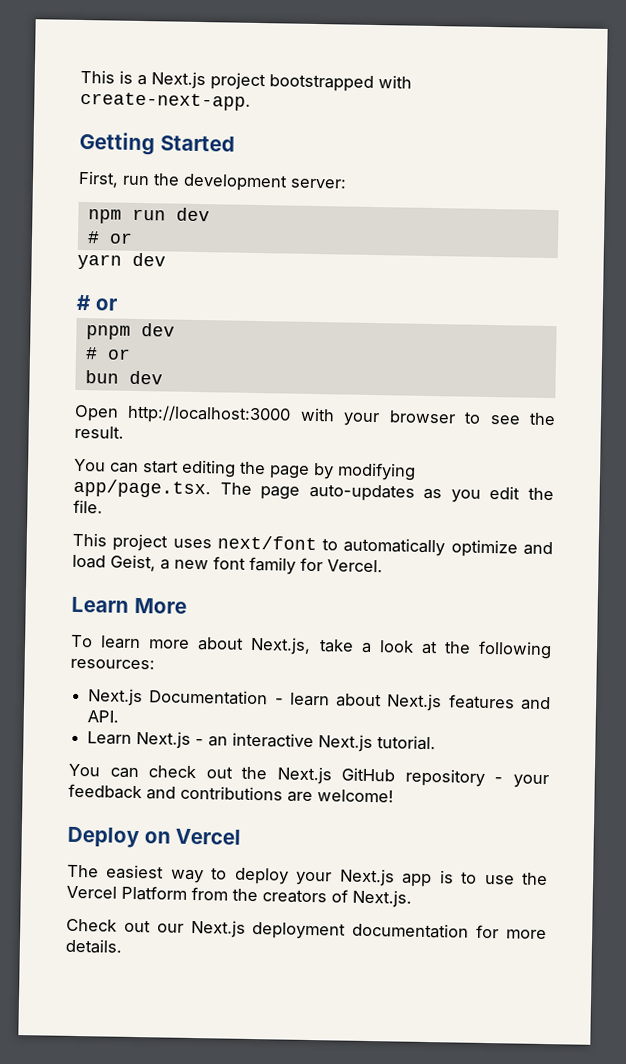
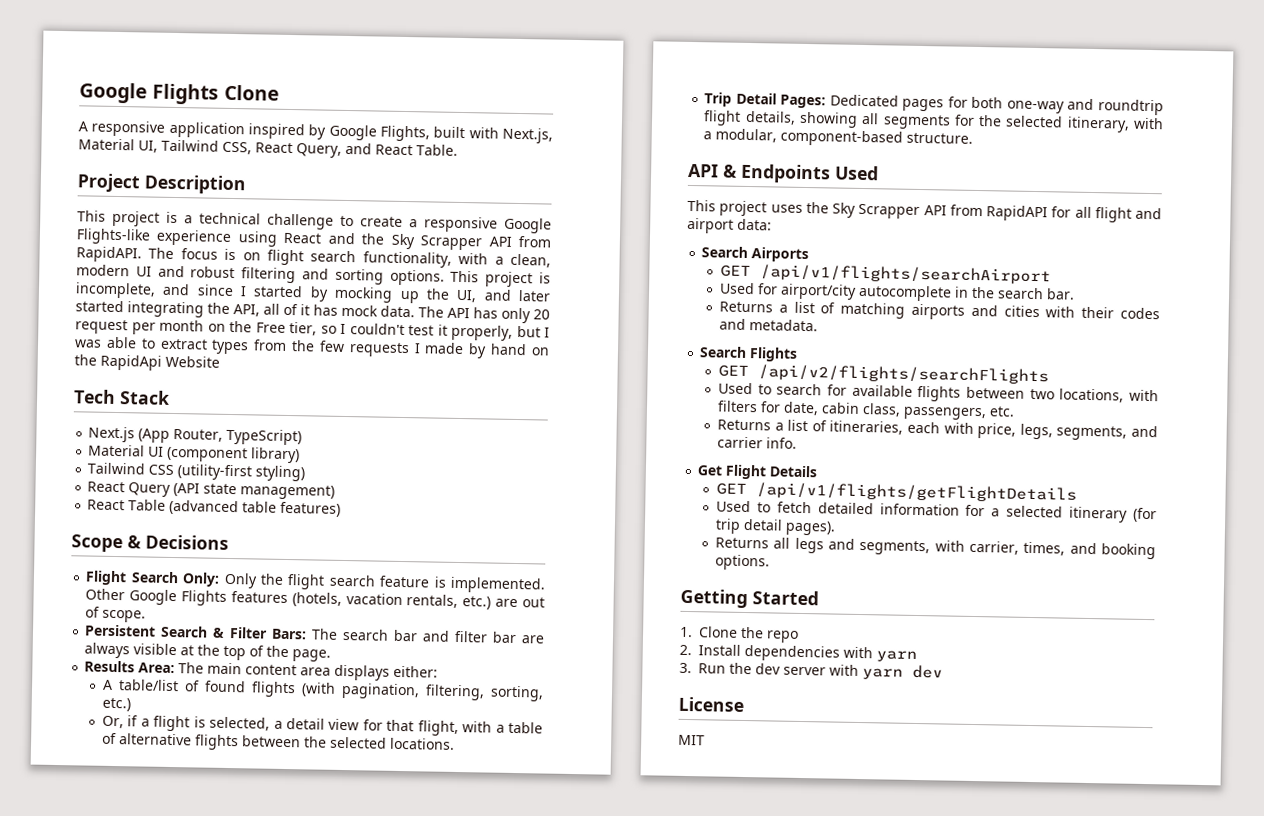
[80,69,412,92] [80,91,251,111] [79,131,235,156] [78,170,347,192] [87,207,210,224] [86,231,133,244] This is a Next.js project bootstrapped with create-next-app. // Getting Started // First, run the development server: // npm run dev // # or // -> [79,82,280,105] [78,120,553,144] [78,138,458,158] [77,173,246,195] [77,210,552,234] [76,228,552,251] [76,246,551,268] [76,264,551,288] [75,282,551,304] [75,300,550,324] [75,319,550,341] [74,336,551,359] [74,354,220,371] [73,389,170,405] [88,426,303,446] [88,444,301,464] [87,462,306,482] [87,481,336,500] [87,499,342,517] [71,534,229,553] [85,570,546,594] [85,588,545,610] [85,606,147,623] [84,624,545,644] [84,642,332,662] [84,660,439,681] [102,679,545,702] [101,697,131,712] [101,715,543,737] [101,732,455,751] [704,92,1164,116] [703,110,1164,133] [703,128,974,147] [688,163,879,184] [687,199,1162,223] [687,217,772,234] [701,246,810,263] [719,264,1051,285] [719,282,1075,302] [718,301,1160,320] [718,318,818,332] [699,346,799,362] [717,364,1049,385] [717,382,1159,403] [716,400,1015,421] [716,419,1158,441] [716,436,797,449] [697,464,819,480] [715,482,1077,503] [715,500,1157,523] [714,518,836,536] [714,537,1156,560] [714,554,770,571] [680,588,819,609] [680,626,799,643] [679,644,917,663] [679,662,859,676] Google Flights Clone // A responsive application inspired by Google Flights, built with Next.js, Material UI, Tailwind CSS, React Query, and React Table. // Project Description // This project is a technical challenge to create a responsive Google Flights-like experience using React and the Sky Scrapper API from RapidAPI. The focus is on flight search functionality, with a clean, modern UI and robust filtering and sorting options. This project is incomplete, and since I started by mocking up the UI, and later started integrating the API, all of it has mock data. The API has only 20 request per month on the Free tier, so I couldn't test it properly, but I was able to extract types from the few requests I made by hand on the RapidApi Website // Tech Stack // Next.js (App Router, TypeScript) // Material UI (component library) // Tailwind CSS (utility-first styling) // React Query (API state management) // React Table (advanced table features) // Scope & Decisions // Flight Search Only: Only the flight search feature is implemented. Other Google Flights features (hotels, vacation rentals, etc.) are out of scope. // Persistent Search & Filter Bars: The search bar and filter bar are always visible at the top of the page. // Results Area: The main content area displays either: // A table/list of found flights (with pagination, filtering, sorting, etc.) // Or, if a flight is selected, a detail view for that flight, with a table of alternative flights between the selected locations. // Trip Detail Pages: Dedicated pages for both one-way and roundtrip flight details, showing all segments for the selected itinerary, with a modular, component-based structure. // API & Endpoints Used // This project uses the Sky Scrapper API from RapidAPI for all flight and airport data: // Search Airports // GET /api/v1/flights/searchAirport // Used for airport/city autocomplete in the search bar. // Returns a list of matching airports and cities with their codes and metadata. // Search Flights // GET /api/v2/flights/searchFlights // Used to search for available flights between two locations, with filters for date, cabin class, passengers, etc. // Returns a list of itineraries, each with price, legs, segments, and carrier info. // Get Flight Details // GET /api/v1/flights/getFlightDetails // Used to fetch detailed information for a selected itinerary (for trip detail pages). // Returns all legs and segments, with carrier, times, and booking options. // Getting Started // 1. Clone the repo // 2. Install dependencies with yarn // 3. Run the dev server with
[76,294,117,311] [85,323,175,340] [84,347,131,360] [84,370,163,385] [74,404,557,427] [74,425,124,439] [74,458,416,481] [73,478,554,503] [73,499,103,514] [72,532,553,558] [72,554,383,575] [71,596,187,614] [70,634,553,660] [70,658,155,670] [88,688,551,712] [87,710,120,723] [87,731,437,753] [68,763,549,789] [68,783,394,803] [67,826,242,849] [67,864,548,888] [66,885,412,908] [66,918,547,940] [65,938,122,954] # or // pnpm dev // # or // bun dev // Open http://localhost:3000 with your browser to see the result. // You can start editing the page by modifying app/page.tsx. The page auto-updates as you edit the file. // This project uses next/font to automatically optimize and load Geist, a new font family for Vercel. // Learn More // To learn more about Next.js, take a look at the following resources: // Next.js Documentation - learn about Next.js features and API. // Learn Next.js - an interactive Next.js tutorial. // You can check out the Next.js GitHub repository - your feedback and contributions are welcome! // Deploy on Vercel // The easiest way to deploy your Next.js app is to use the Vercel Platform from the creators of Next.js. // Check out our Next.js deployment documentation for more details. -> [678,696,744,712] [678,734,705,746] License // MIT

